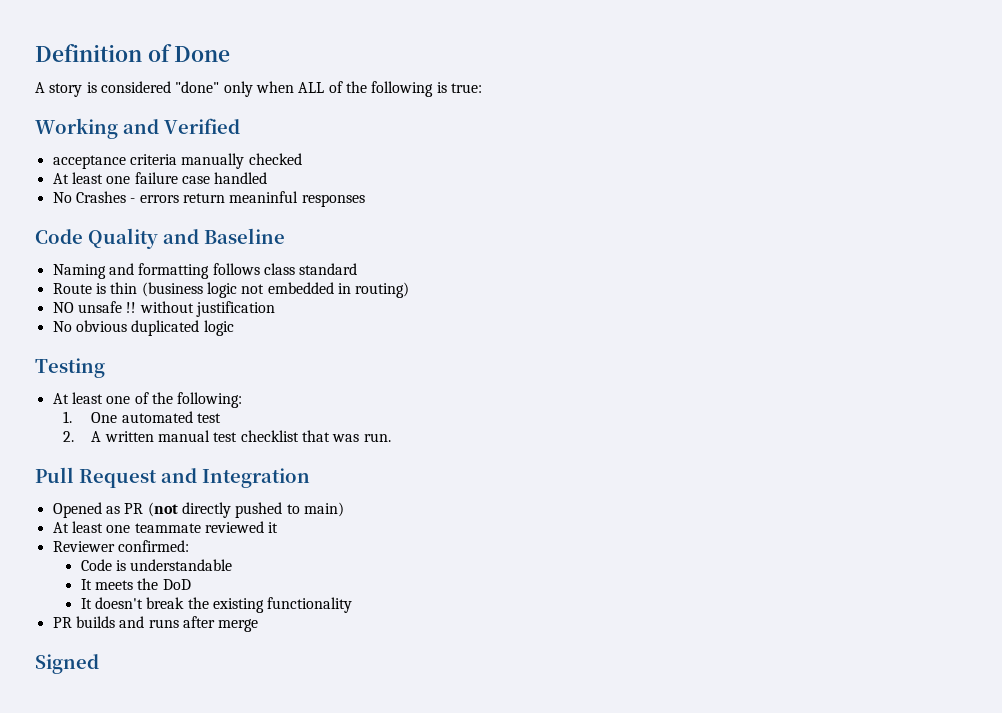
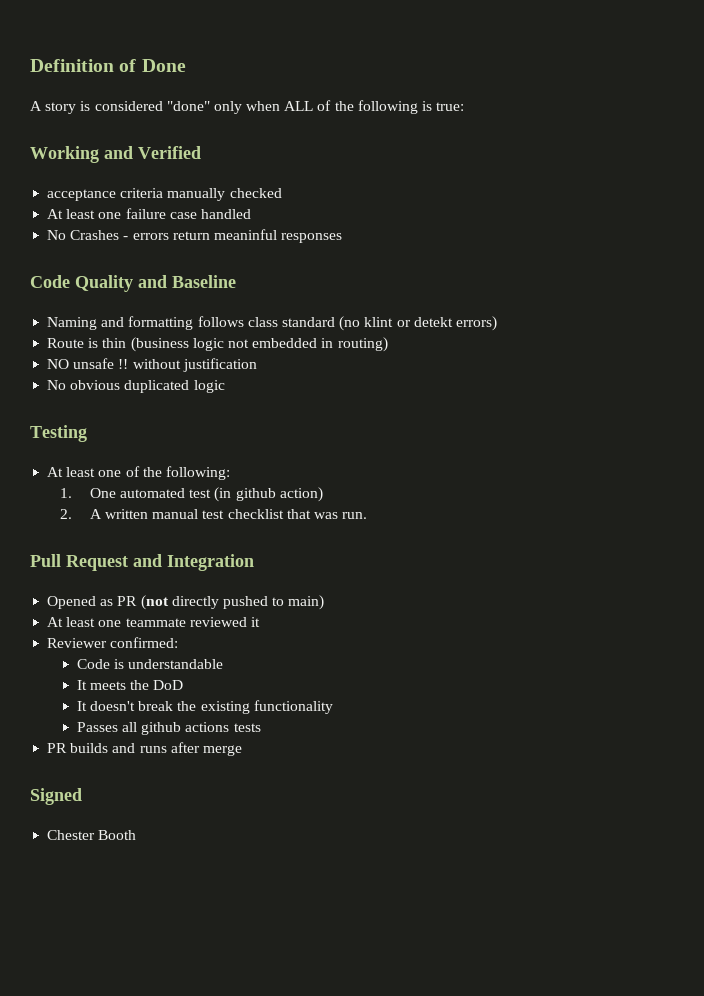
(358, 269) none -> [339,316,497,331] (no klint or detekt errors)
(221, 418) none -> [214,487,323,502] (in github action)
(353, 605) none -> [76,722,261,735] // Passes all github actions tests
(99, 664) none -> [47,830,137,840] // Chester Booth

